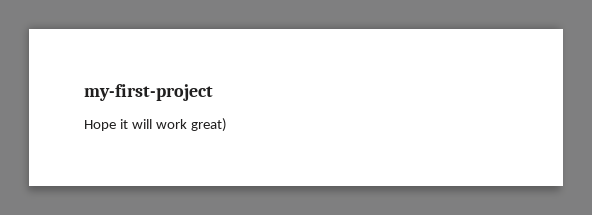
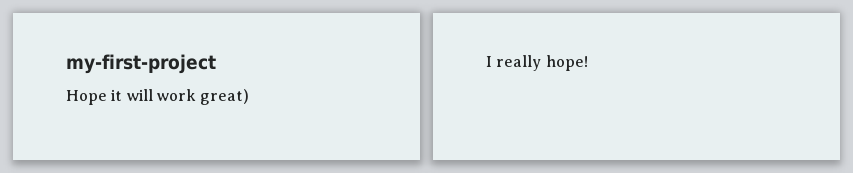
(227, 125) none -> [486,55,588,71] // I really hope!

